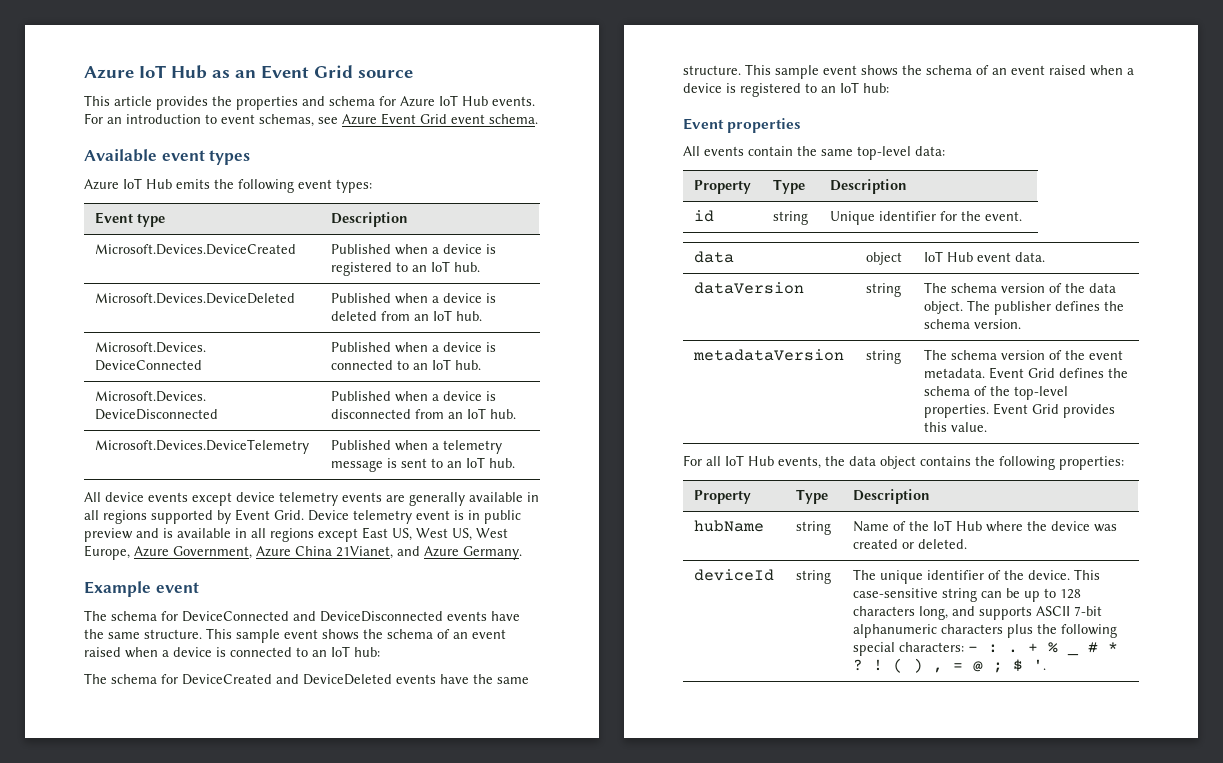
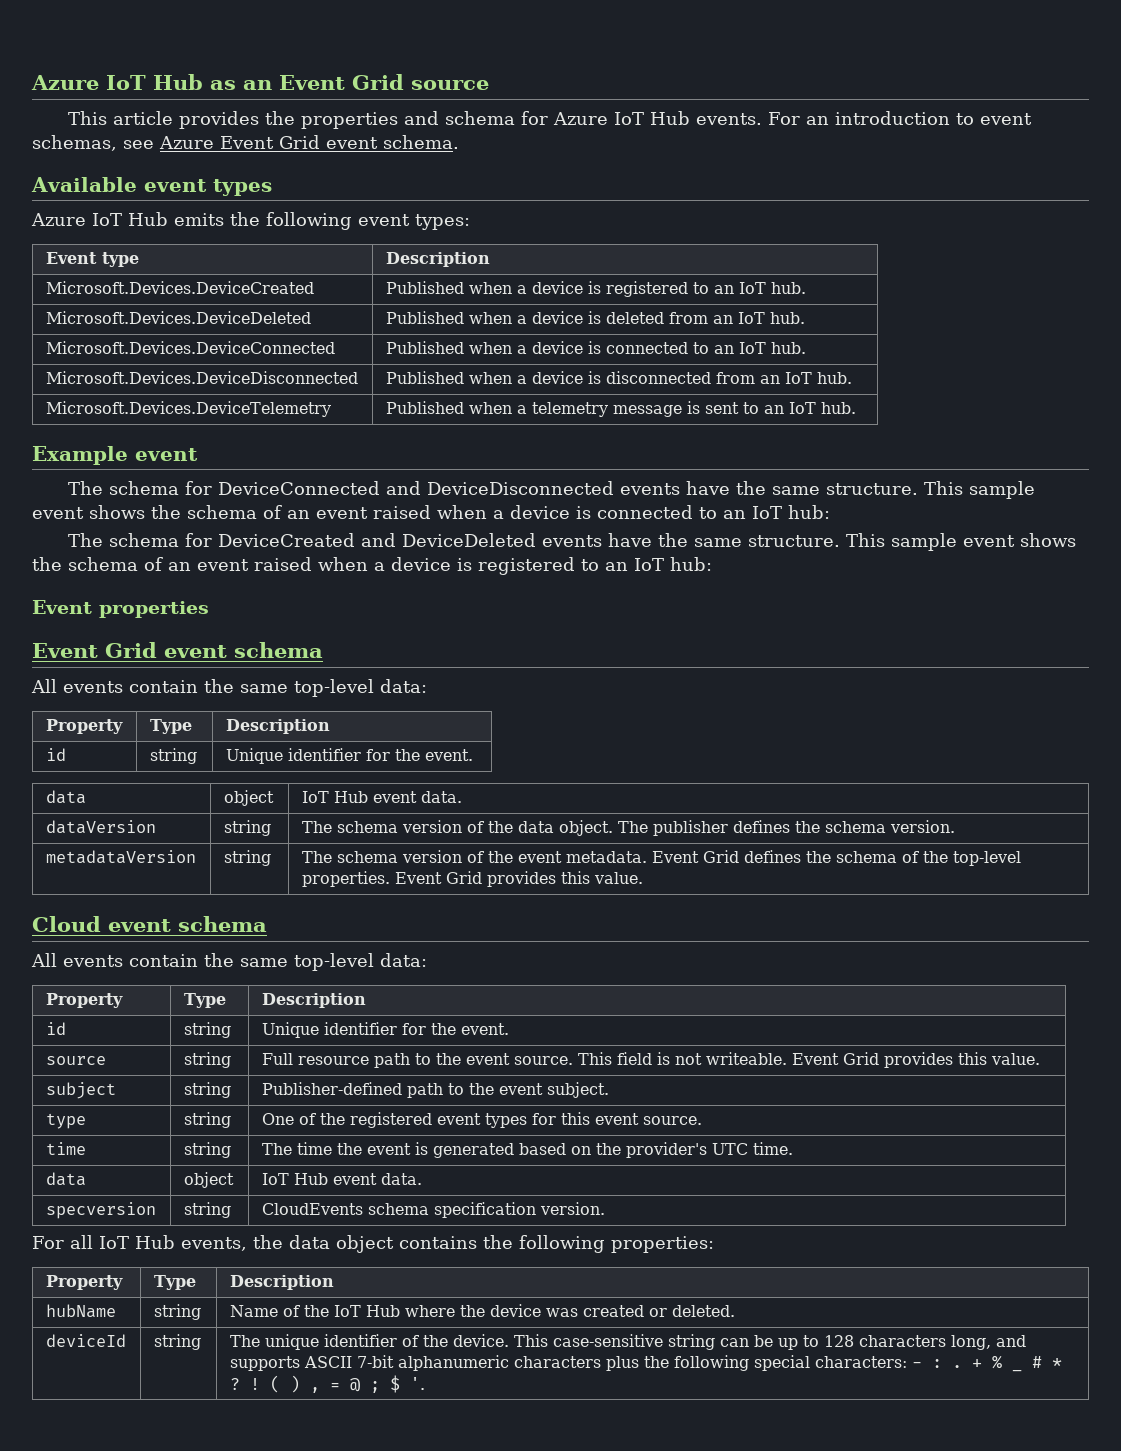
[84,492,539,506] [84,509,521,524] [84,527,508,542] [84,545,522,560] // All device events except device telemetry events are generally available in all regions supported by Event Grid. Device telemetry event is in public preview and is available in all regions except East US, West US, West Europe, Azure Government, Azure China 21Vianet, and Azure Germany. -> (856, 408) none
(802, 125) none -> [32,642,323,658] // Event Grid event schema
(987, 427) none -> [32,916,267,932] [31,953,427,971] [45,993,123,1008] [183,993,226,1008] [261,993,366,1008] [45,1022,66,1035] [183,1022,231,1038] [261,1022,509,1038] [45,1056,106,1065] [183,1052,231,1068] [261,1052,1040,1068] [45,1082,116,1099] [183,1082,231,1098] [261,1082,609,1098] [45,1113,86,1129] [183,1112,231,1128] [261,1112,702,1128] [45,1142,86,1155] [183,1142,231,1158] [261,1142,793,1158] [45,1172,86,1186] [183,1172,234,1188] [261,1173,422,1185] [45,1202,156,1219] [183,1202,231,1218] [261,1202,605,1218] // Cloud event schema // All events contain the same top-level data: // Property | Type | Description // id | string | Unique identifier for the event. // source | string | Full resource path to the event source. This field is not writeable. Event Grid provides this value. // subject | string | Publisher-defined path to the event subject. // type | string | One of the registered event types for this event source. // time | string | The time the event is generated based on the provider's UTC time. // data | object | IoT Hub event data. // specversion | string | CloudEvents schema specification version.

